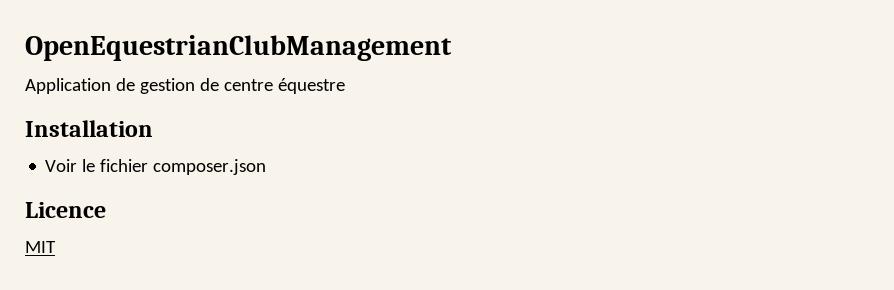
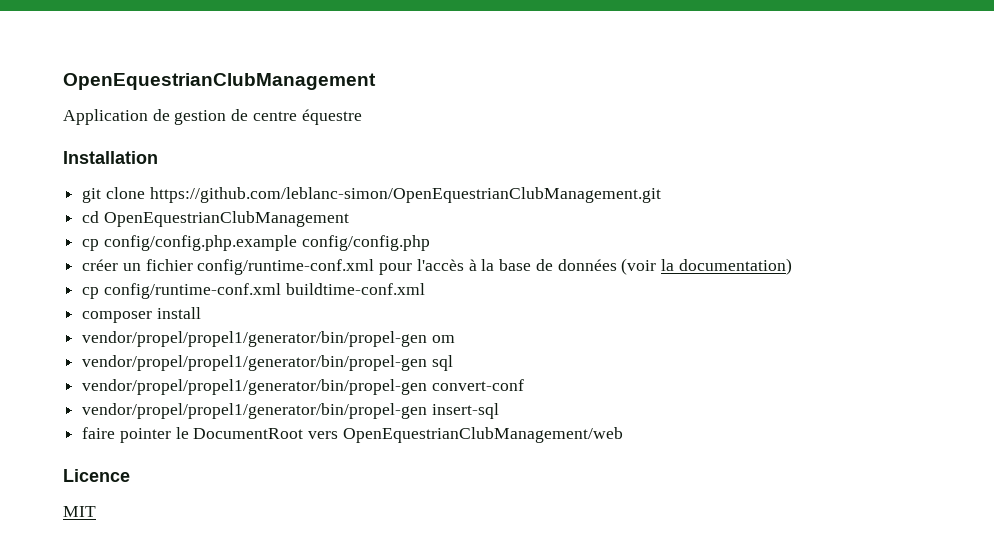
[45,159,267,175] Voir le fichier composer.json -> [82,187,661,203] [82,211,349,227] [82,235,430,251] [82,258,792,275] [82,283,425,299] [82,307,201,323] [82,331,455,347] [82,355,453,371] [82,379,524,395] [82,403,499,419] [82,427,623,443] git clone https://github.com/leblanc-simon/OpenEquestrianClubManagement.git // cd OpenEquestrianClubManagement // cp config/config.php.example config/config.php // créer un fichier config/runtime-conf.xml pour l'accès à la base de données (voir la documentation) // cp config/runtime-conf.xml buildtime-conf.xml // composer install // vendor/propel/propel1/generator/bin/propel-gen om // vendor/propel/propel1/generator/bin/propel-gen sql // vendor/propel/propel1/generator/bin/propel-gen convert-conf // vendor/propel/propel1/generator/bin/propel-gen insert-sql // faire pointer le DocumentRoot vers OpenEquestrianClubManagement/web

